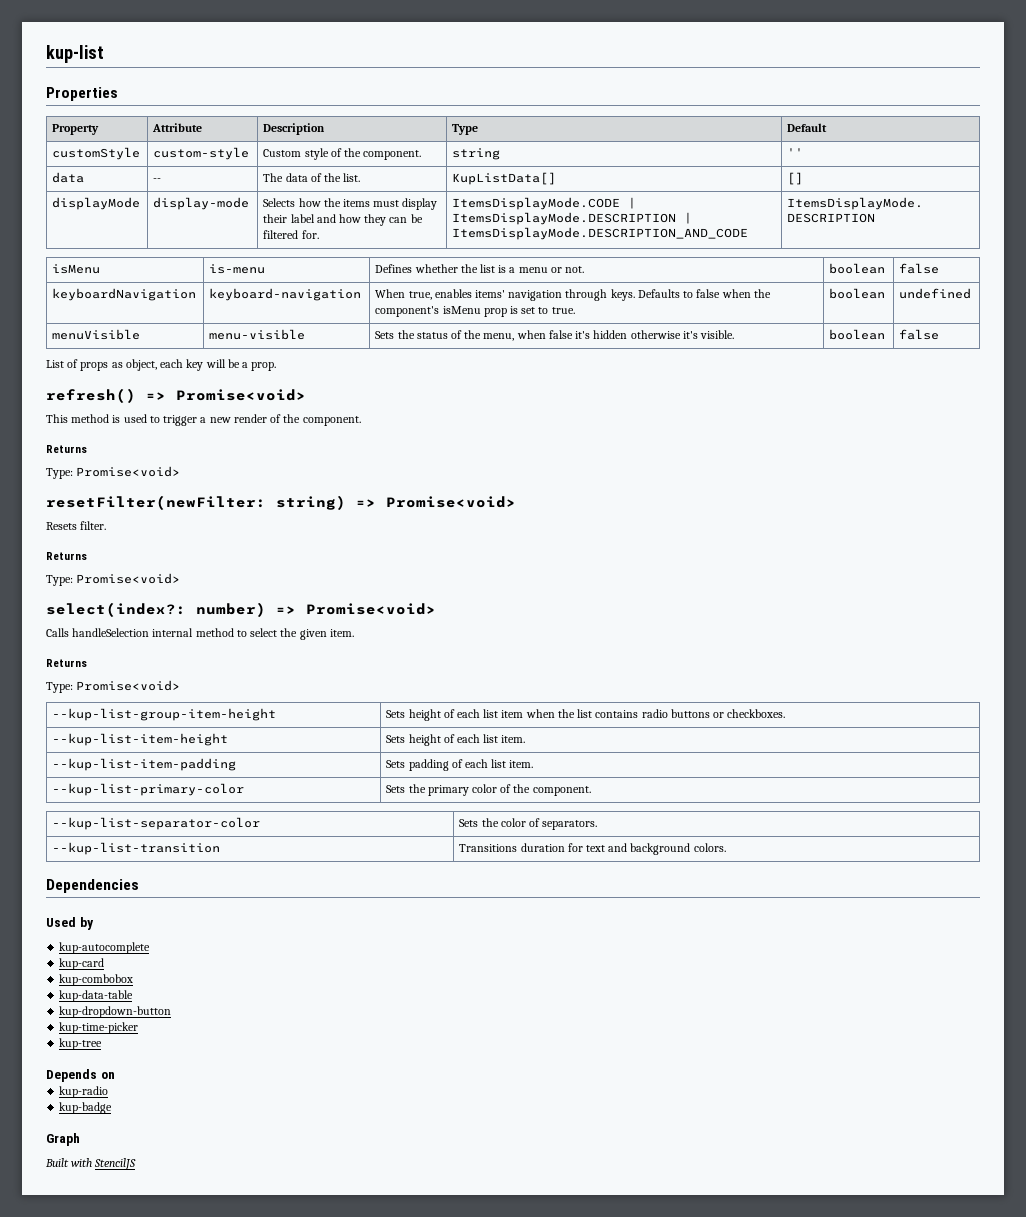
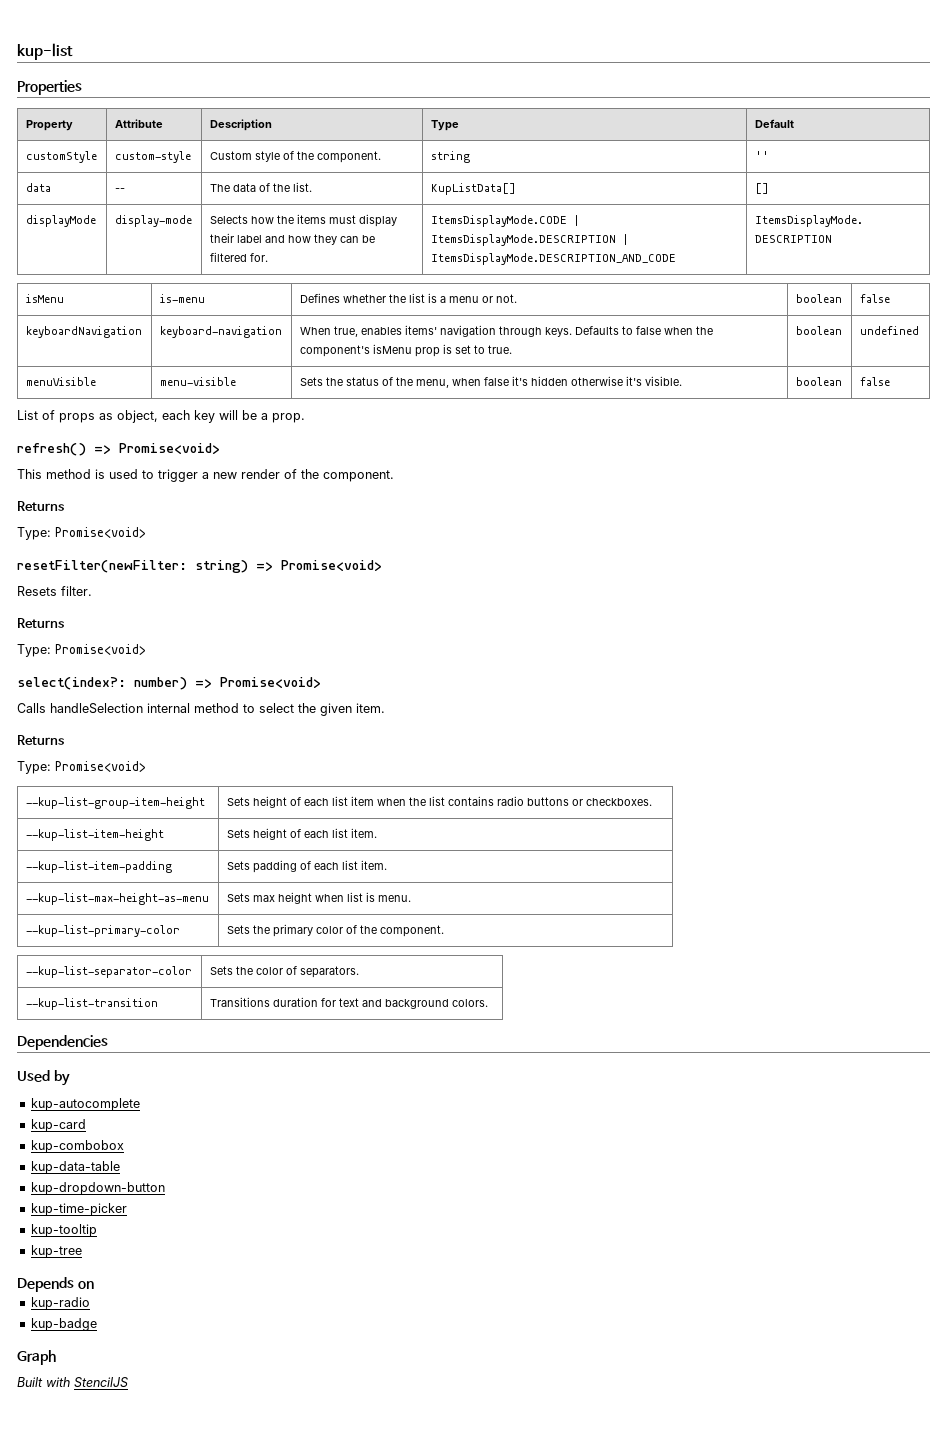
(534, 764) none -> [25,893,209,905] [226,892,411,904] // --kup-list-max-height-as-menu | Sets max height when list is menu.
(139, 1028) none -> [30,1224,97,1237] // kup-tooltip

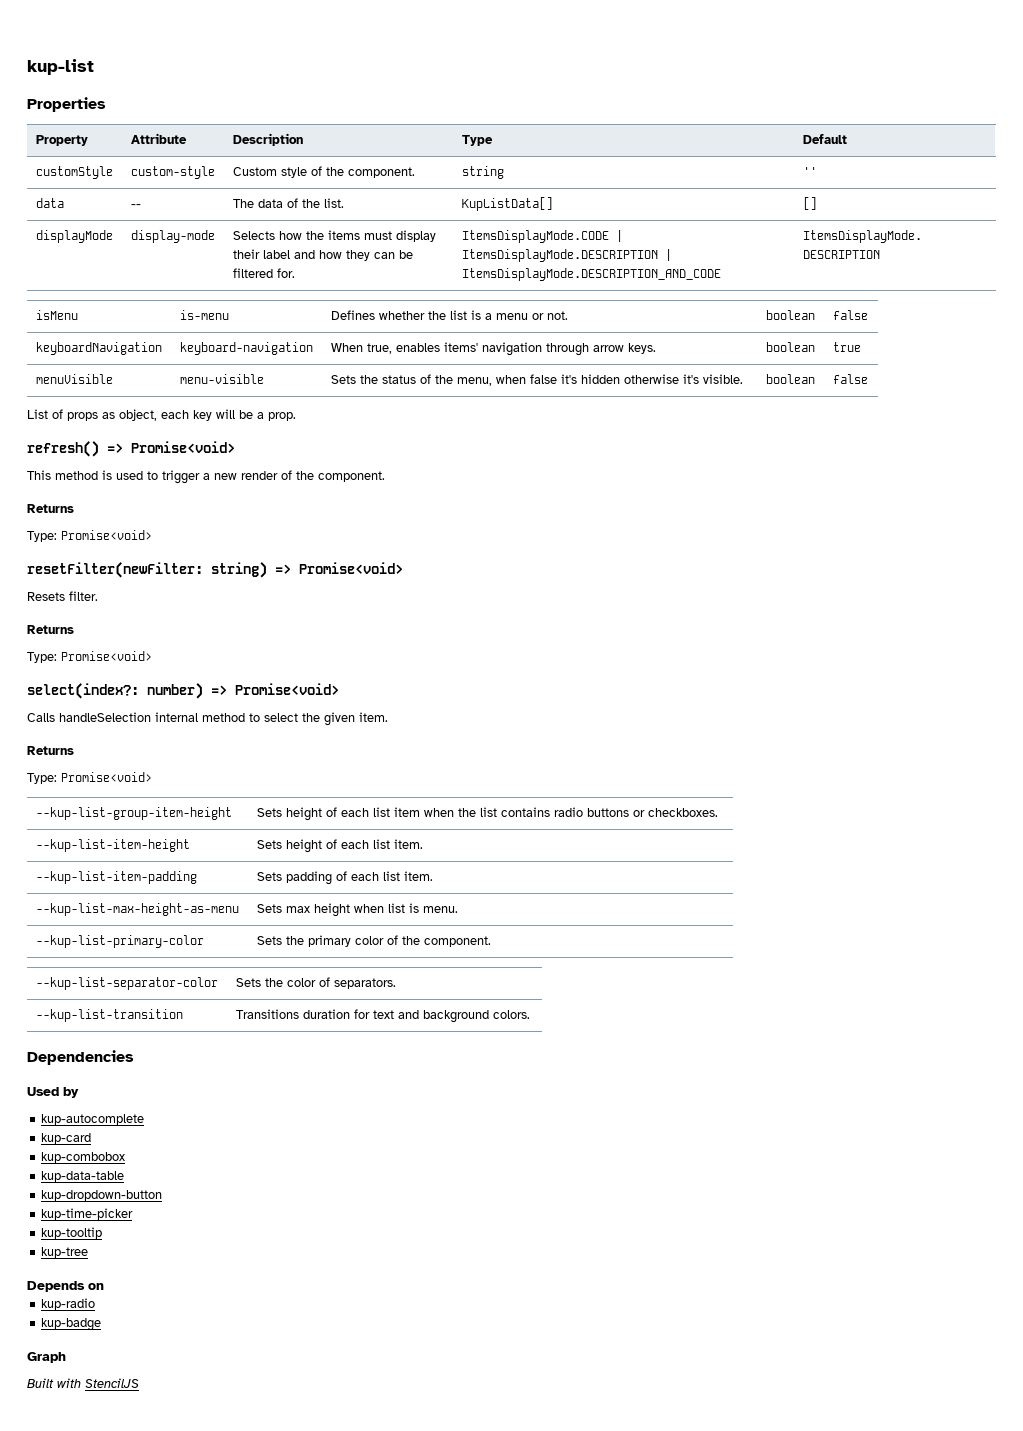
(542, 331) none -> [592,345,624,352] arrow
[574,326,713,335] [299,344,512,357] [795,326,842,335] [859,326,919,335] Defaults to false when the component's isMenu prop is set to true. | boolean | undefined -> [765,342,815,352] [832,342,861,352] | boolean | true

